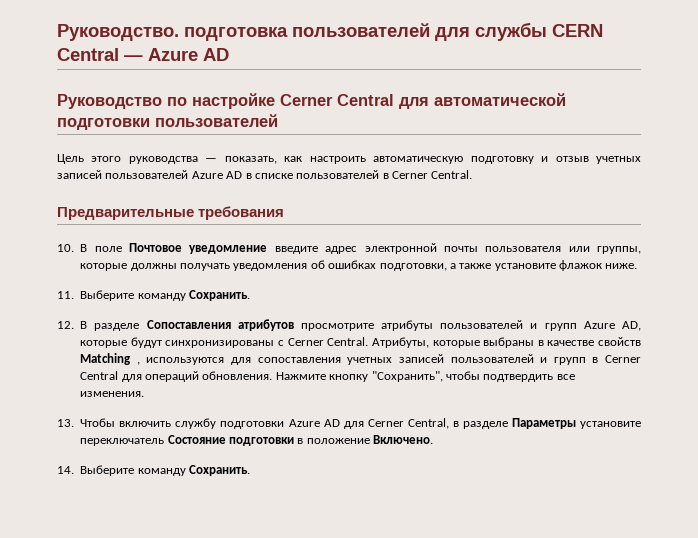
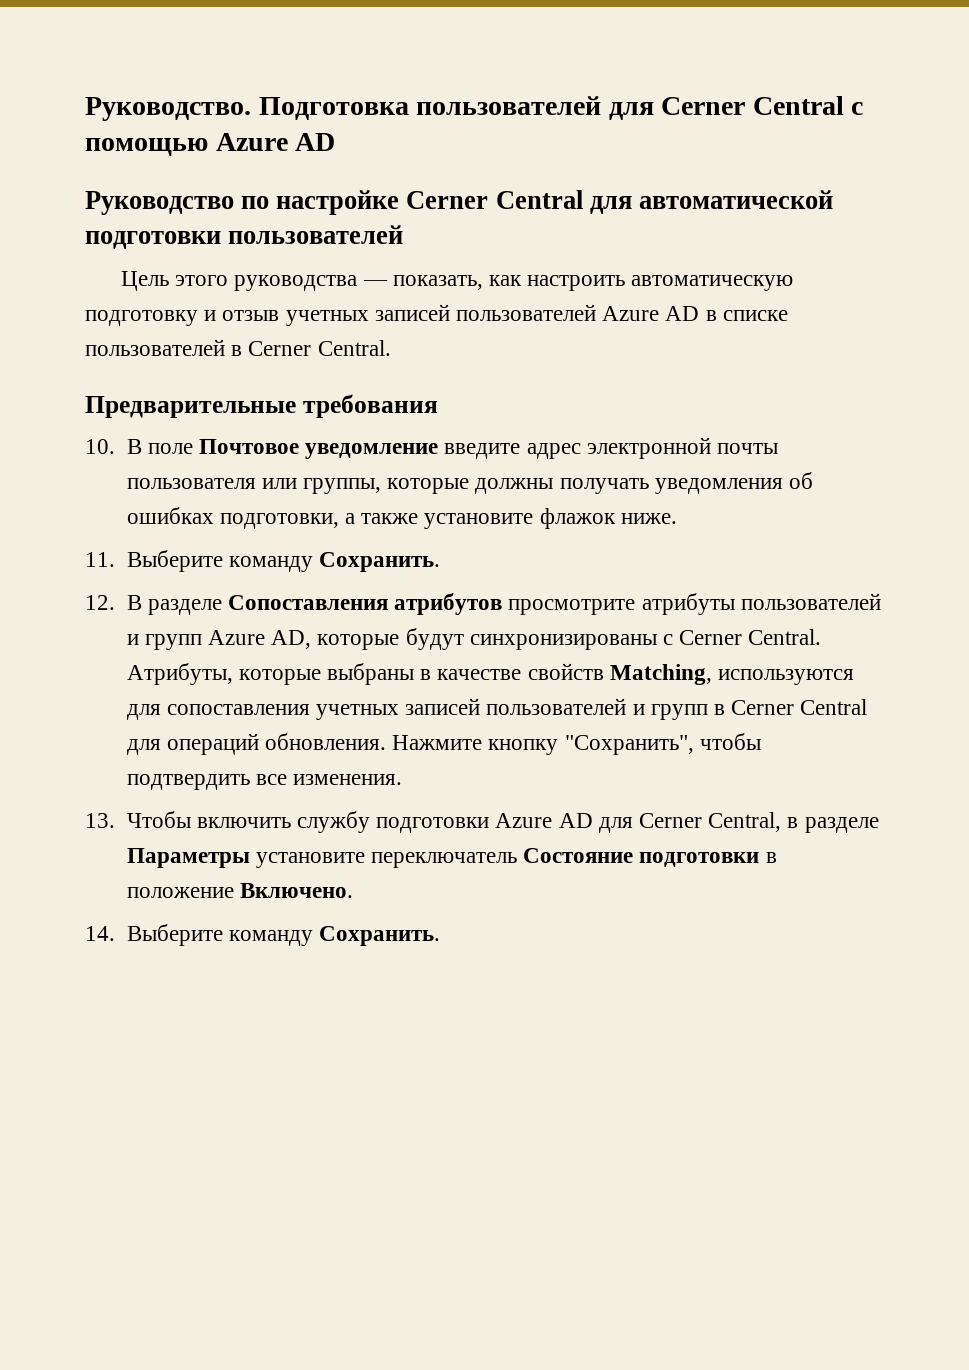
[184,27,288,41] подготовка -> [258,97,409,120] Подготовка
[475,22,603,41] [57,48,143,61] службы CERN Central — -> [661,96,864,115] [85,138,208,156] Cerner Central с помощью
[80,353,140,365] Matching , -> [609,664,712,685] Matching,

